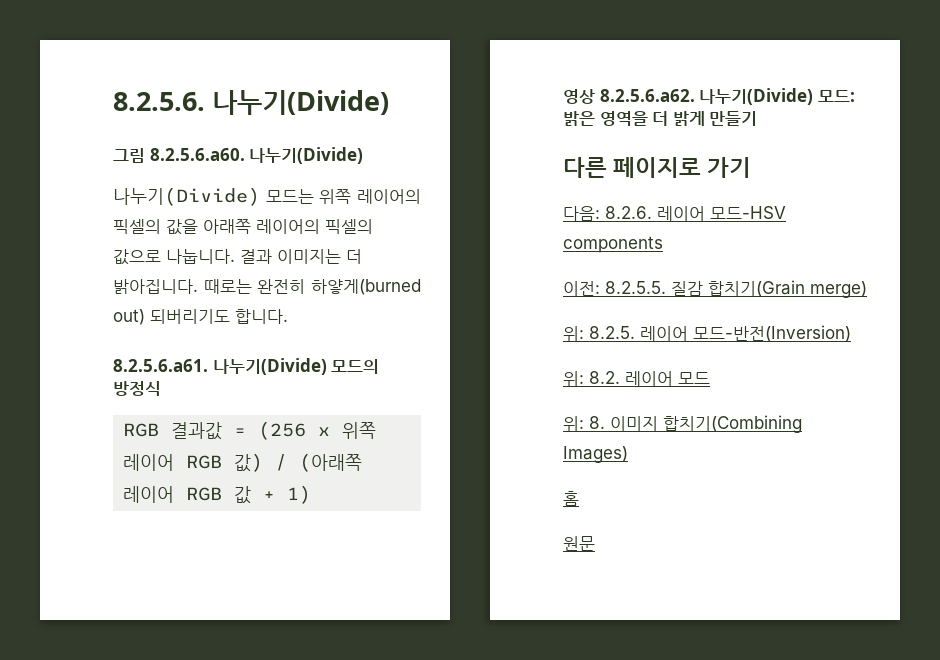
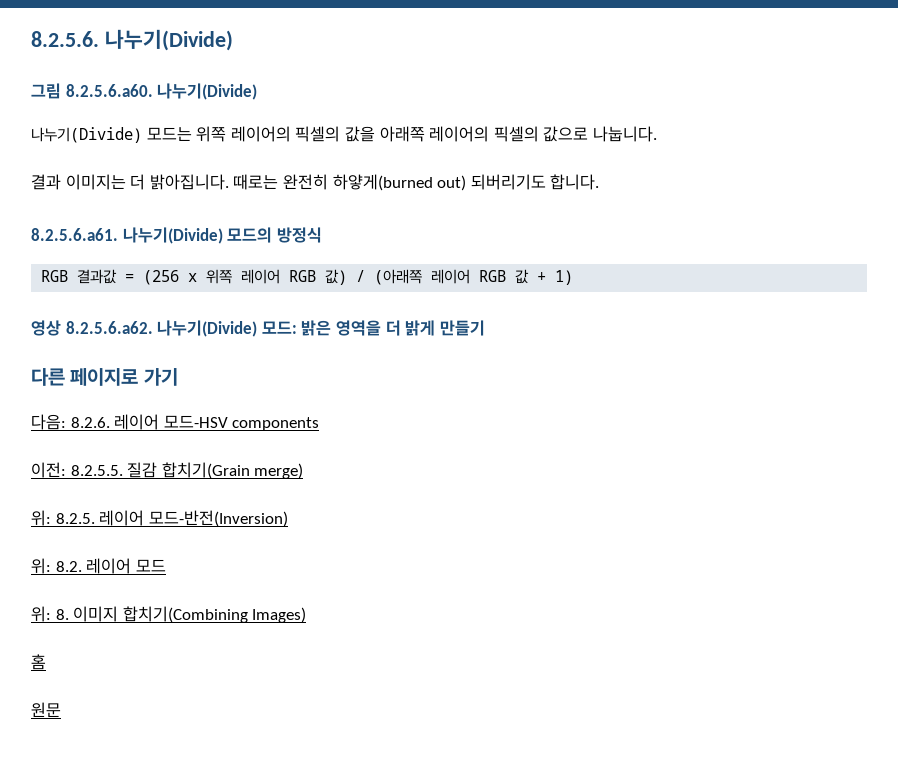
(235, 256) none -> (657, 134) //

